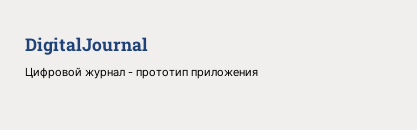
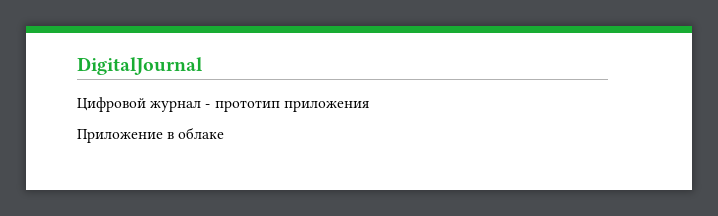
(259, 74) none -> [77,127,225,143] // Приложение в облаке

